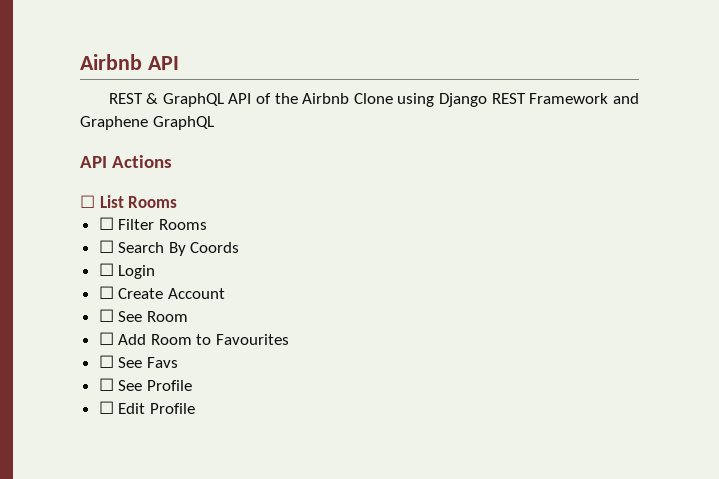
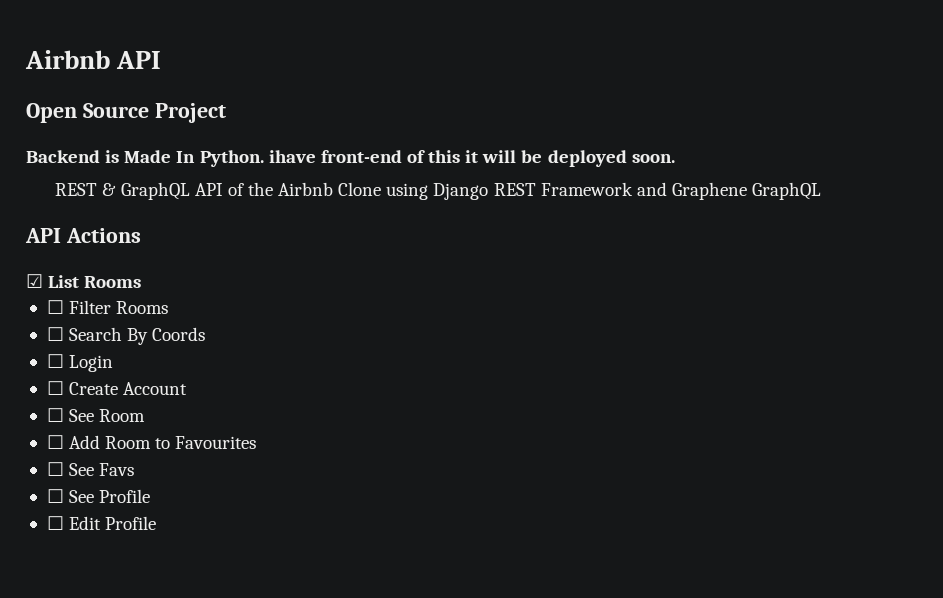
(179, 63) none -> [26,103,226,123] [26,150,675,167] // Open Source Project // Backend is Made In Python. ihave front-end of this it will be deployed soon.
[80,195,95,208] ☐ -> [26,274,43,288] ☑

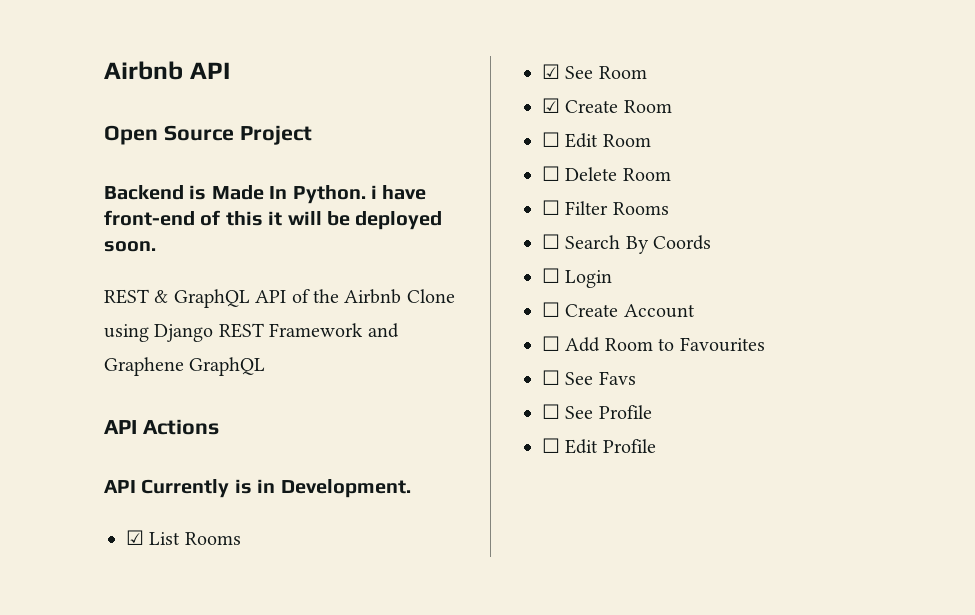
[268,150,316,163] ihave -> [371,185,427,200] i have
[26,274,142,288] ☑ List Rooms -> [104,479,411,498] [126,530,241,545] [542,64,647,79] [542,98,672,113] [542,132,651,148] [542,166,671,181] API Currently is in Development. // ☑ List Rooms // ☑ See Room // ☑ Create Room // ☐ Edit Room // ☐ Delete Room
[46,408,146,422] // ☐ See Room -> (695, 311) none

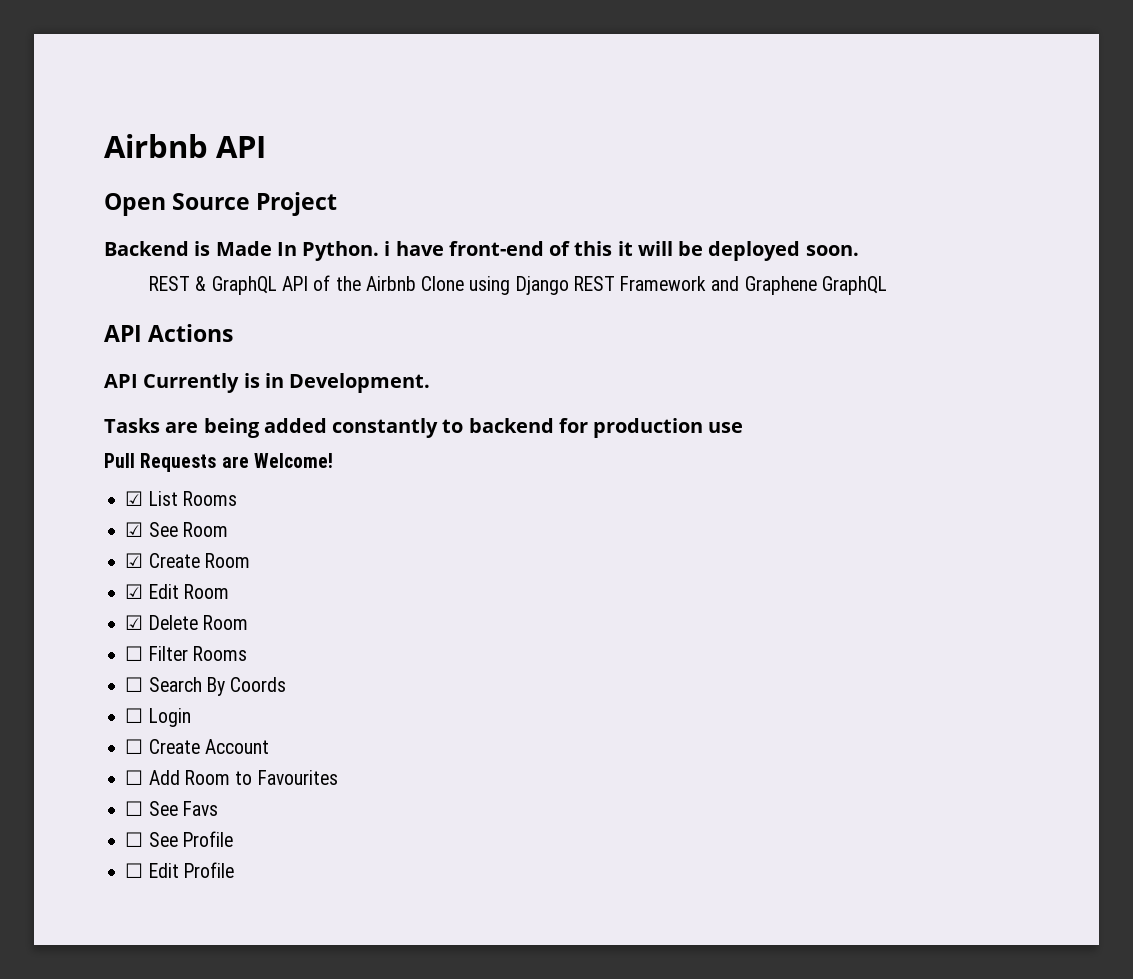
(411, 488) none -> [104,418,744,438] [104,453,333,472] // Tasks are being added constantly to backend for production use // Pull Requests are Welcome!
[542,132,560,147] ☐ -> [125,584,144,599] ☑
[542,166,560,181] ☐ -> [125,615,144,630] ☑

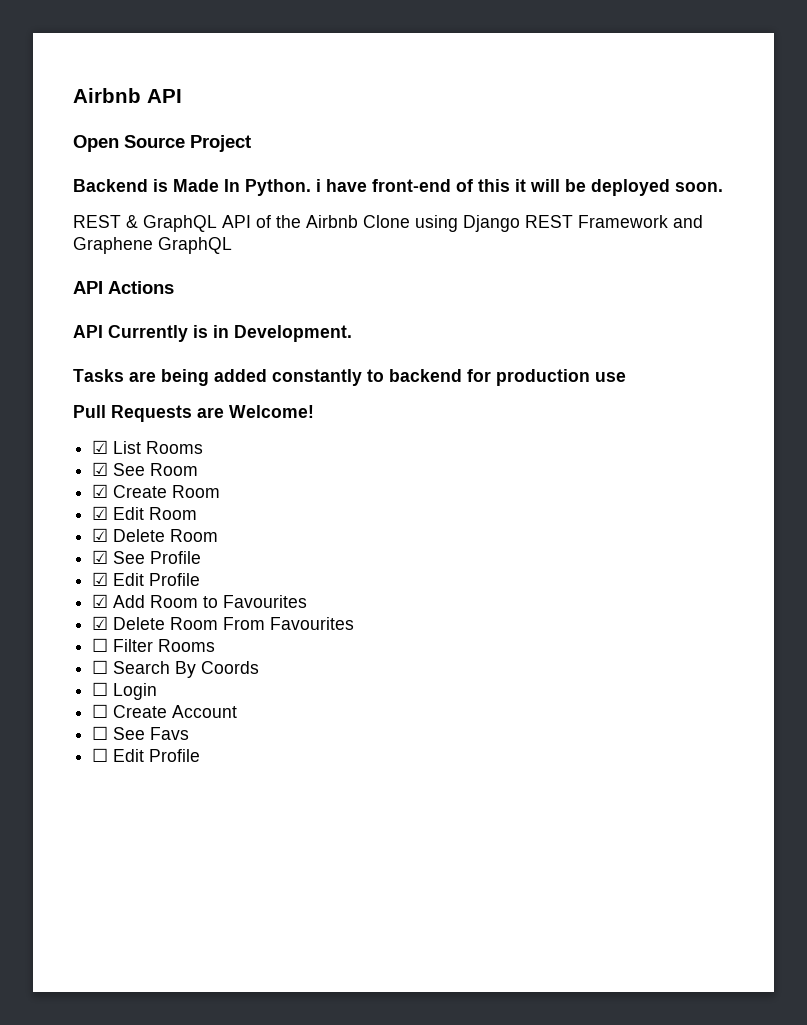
(248, 622) none -> [92,550,202,564] [92,572,201,586] [92,594,308,608] [92,616,355,630] // ☑ See Profile // ☑ Edit Profile // ☑ Add Room to Favourites // ☑ Delete Room From Favourites
[125,770,338,785] // ☐ Add Room to Favourites -> (238, 711) none
[125,831,233,847] // ☐ See Profile -> (190, 733) none

